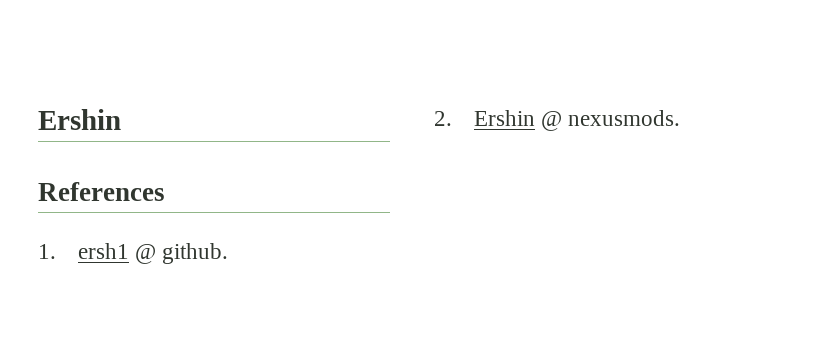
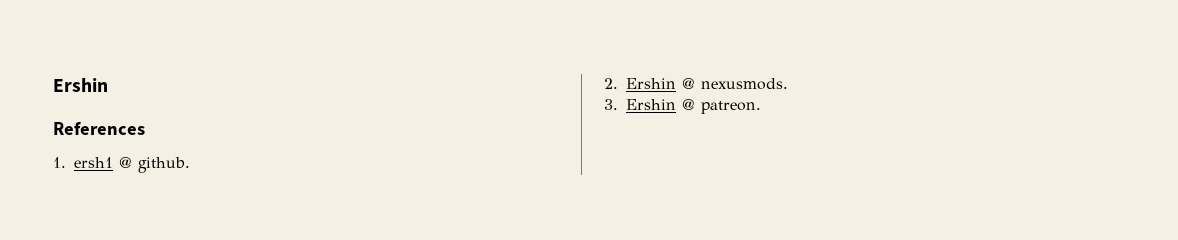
(680, 118) none -> [604,99,761,114] // 3. Ershin @ patreon.

